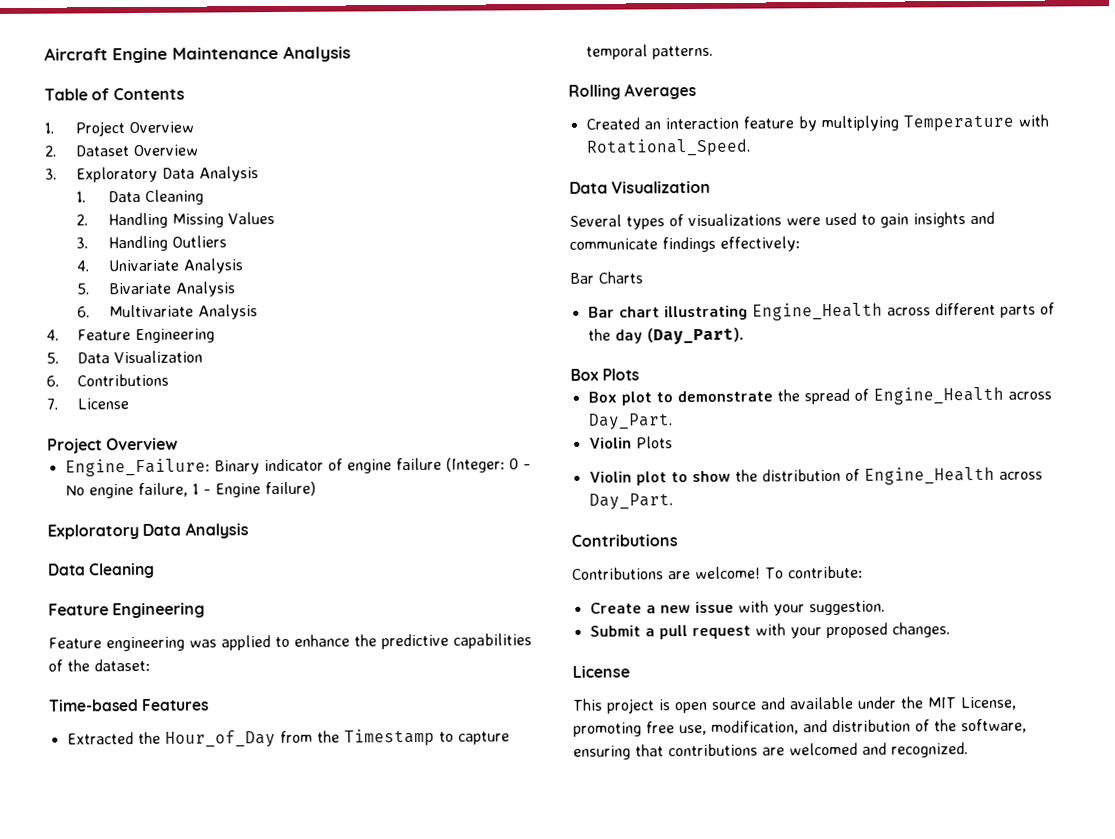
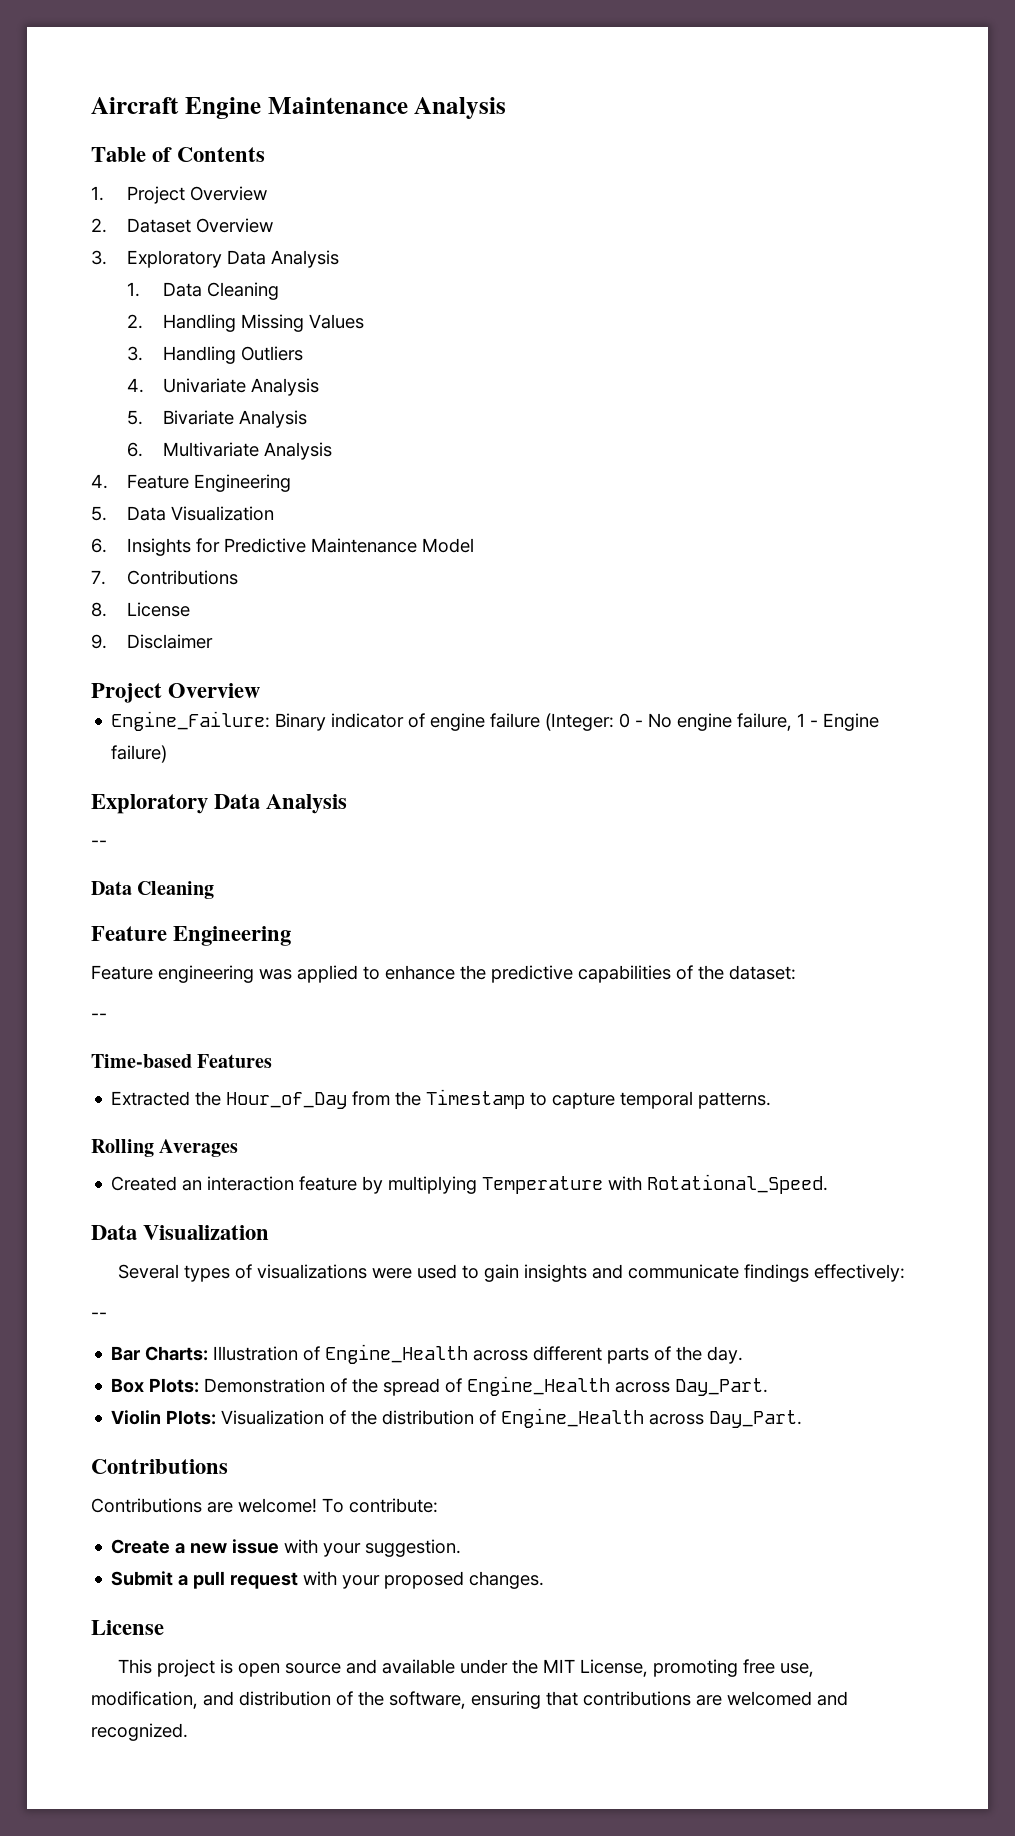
[77,373,170,387] [46,398,130,410] Contributions // 7. License -> [127,538,475,556] [91,570,239,585] [91,602,191,617] [91,634,214,649] Insights for Predictive Maintenance Model // 7. Contributions // 8. License // 9. Disclaimer
(249, 530) none -> [91,840,107,847] // --
(150, 665) none -> [91,1013,107,1020] // --
[569,271,644,284] [587,305,748,321] Bar Charts // Bar chart illustrating -> [91,1312,107,1319] [111,1346,321,1361] -- // Bar Charts: Illustration of
[614,327,744,345] [570,368,640,381] [587,390,773,406] day (Day_Part). // Box Plots // Box plot to demonstrate -> [707,1346,744,1364] [111,1378,348,1393] day. // Box Plots: Demonstration of
[635,436,673,449] [588,470,731,486] Plots // Violin plot to show -> [166,1410,347,1425] Plots: Visualization of

